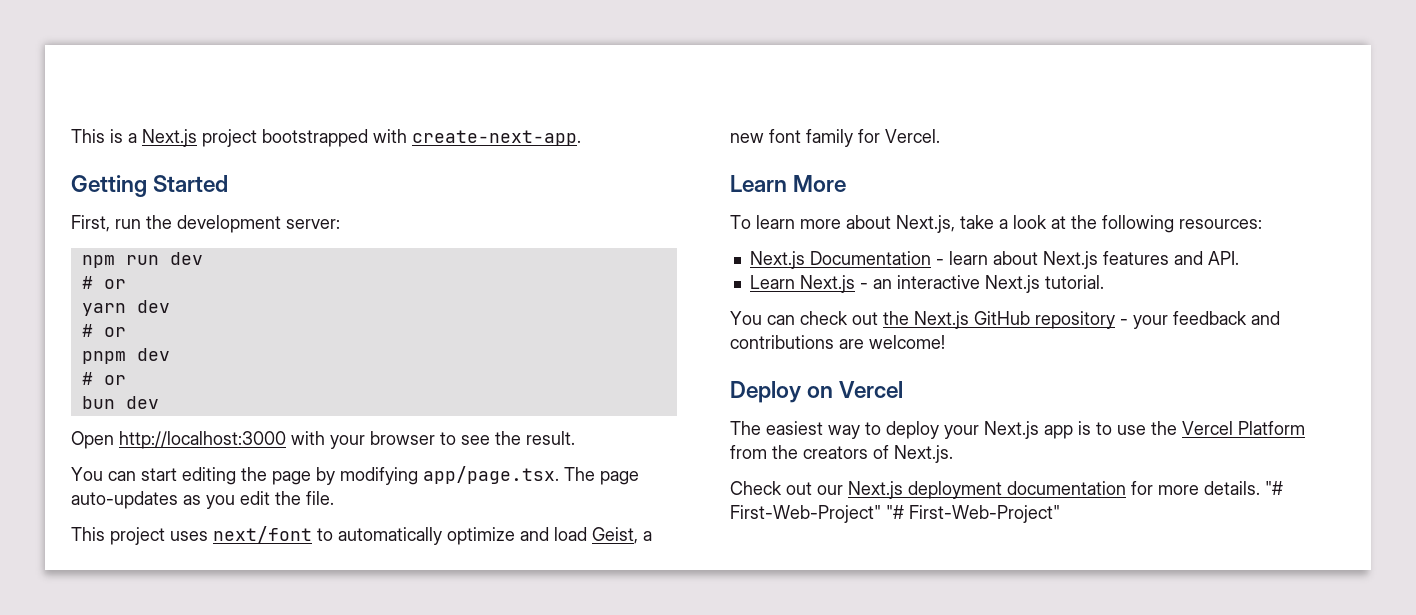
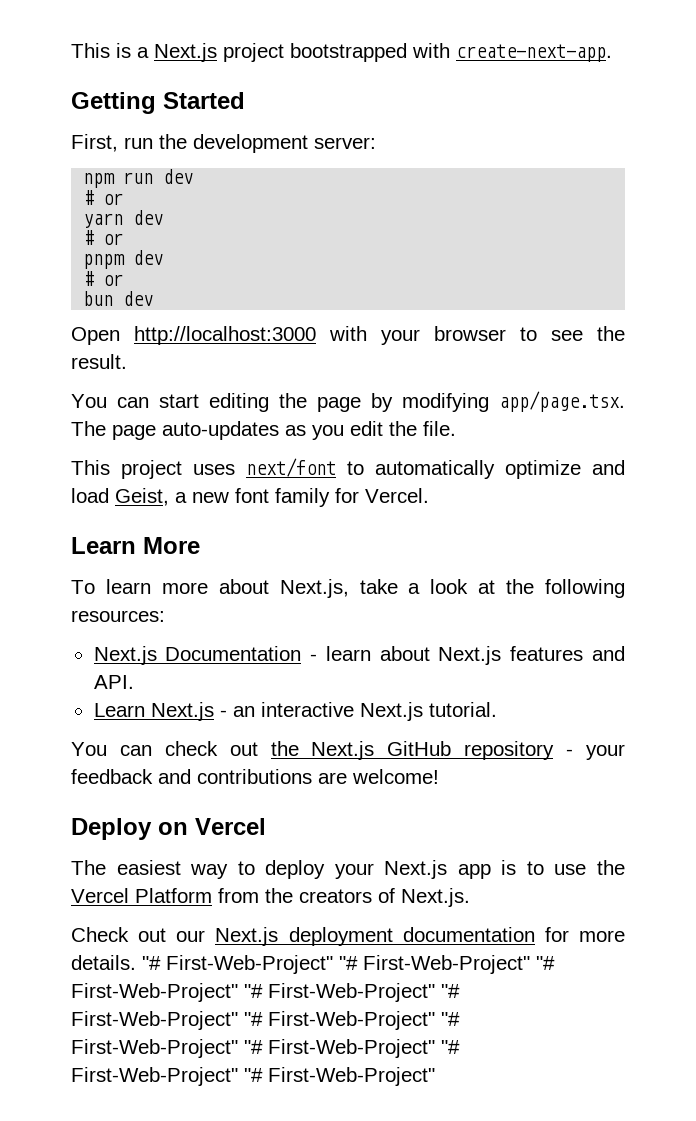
(1060, 514) none -> [536,956,555,970] [71,983,460,1002] [71,1011,460,1030] [71,1039,460,1058] [71,1067,435,1086] "# First-Web-Project" "# First-Web-Project" "# First-Web-Project" "# First-Web-Project" "# First-Web-Project" "# First-Web-Project" "# First-Web-Project" "# First-Web-Project"

